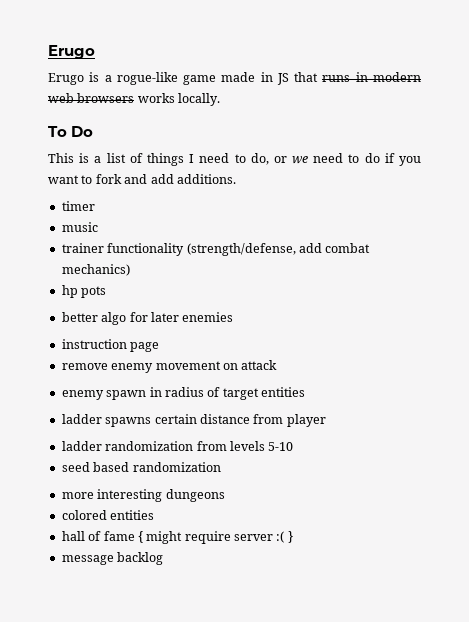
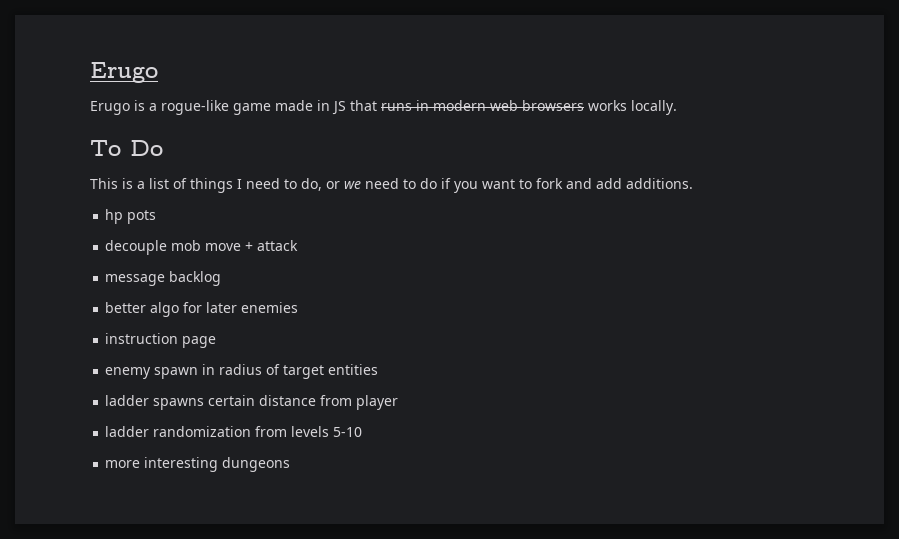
[61,201,95,211] [61,222,98,232] [61,243,371,256] [61,264,130,276] [61,285,107,298] timer // music // trainer functionality (strength/defense, add combat mechanics) // hp pots -> [105,209,157,224] [105,240,299,255] [105,271,222,286] hp pots // decouple mob move + attack // message backlog
[61,360,278,373] // remove enemy movement on attack -> (217, 342) none
[61,462,221,472] // seed based randomization -> (363, 432) none
[61,510,155,520] [61,531,293,544] [61,552,164,565] // colored entities // hall of fame { might require server :( } // message backlog -> (291, 464) none

